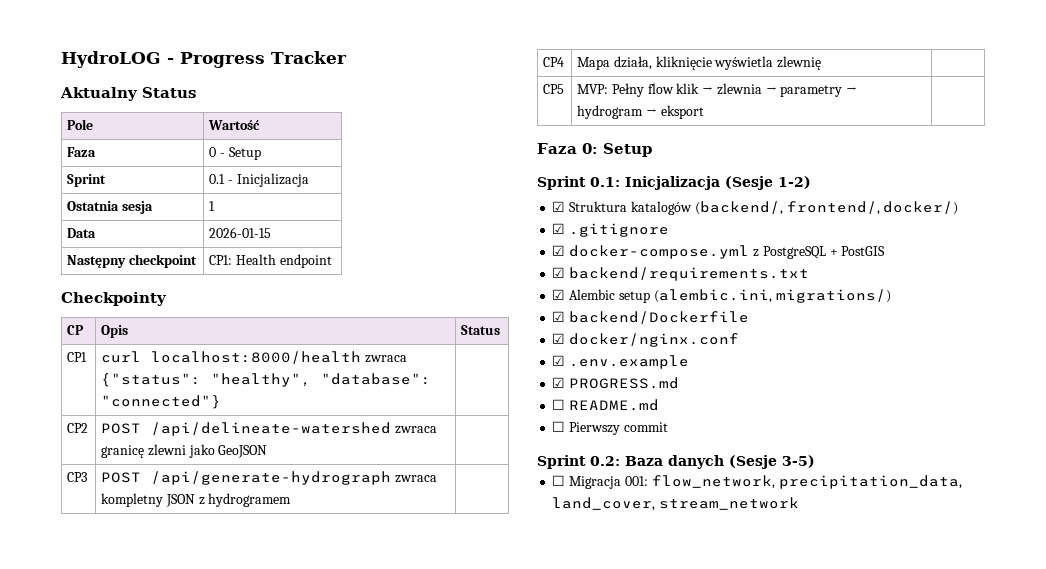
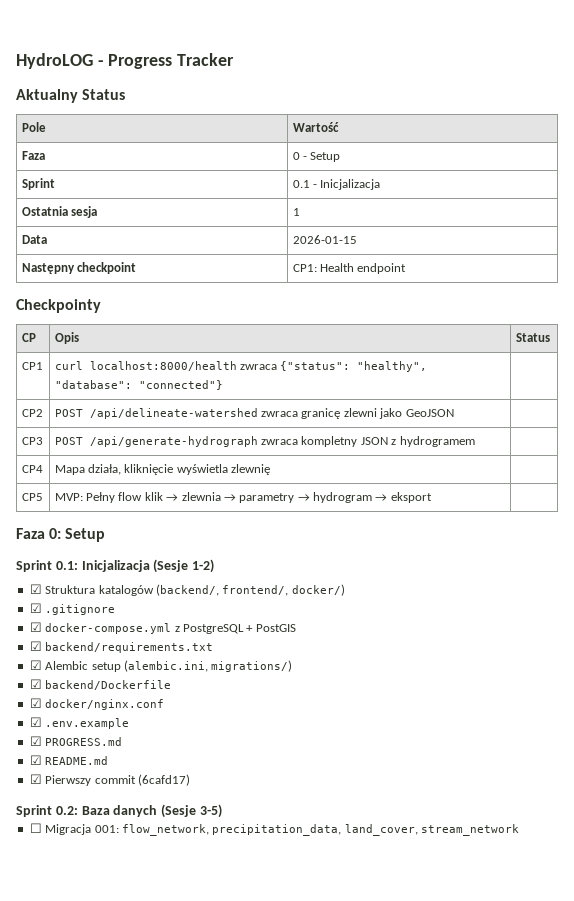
[552,399,566,410] ☐ -> [29,755,42,765] ☑
[552,421,566,432] ☐ -> [29,774,42,784] ☑
(668, 427) none -> [137,774,190,786] (6cafd17)

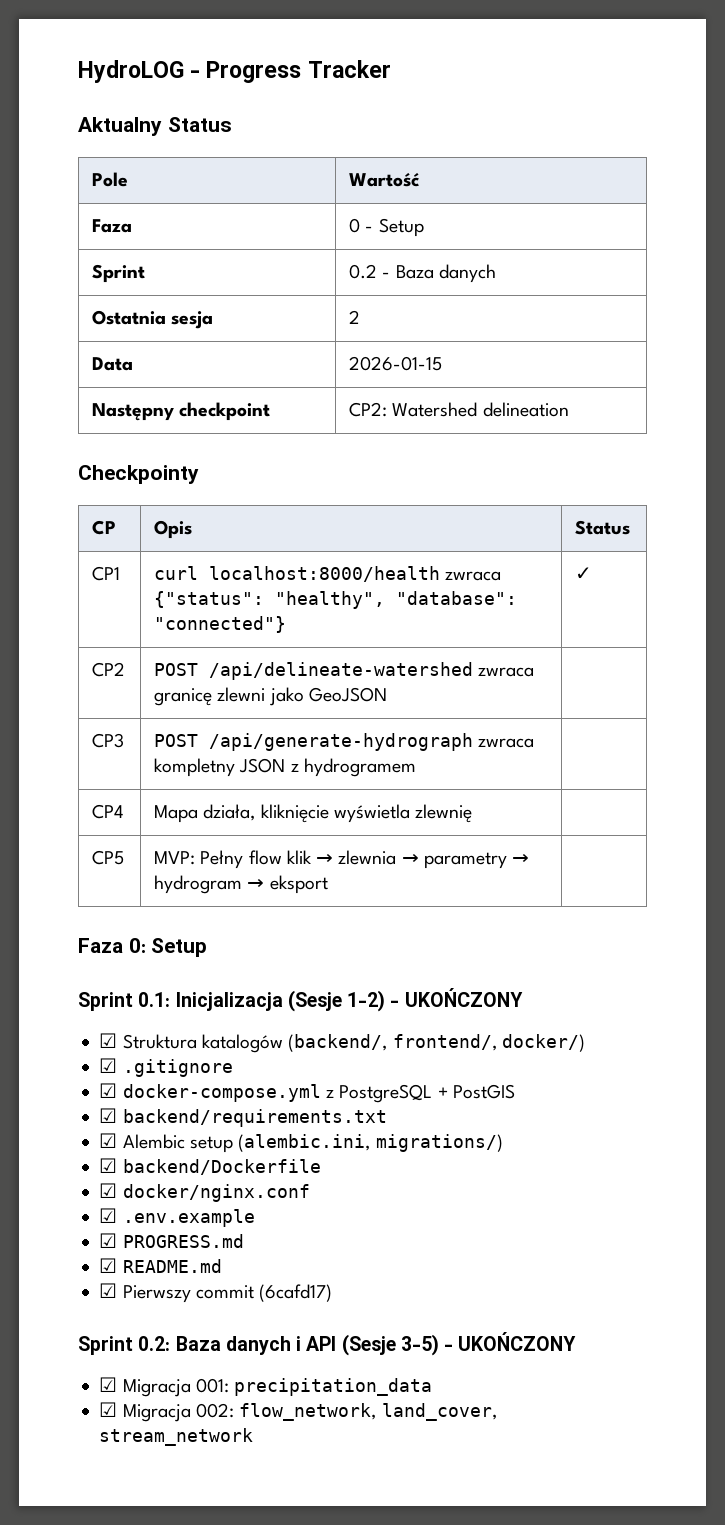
[292,179,381,190] 0.1 - Inicjalizacja -> [349,264,496,283] 0.2 - Baza danych
[292,208,300,216] 1 -> [349,310,361,324] 2
[292,263,407,274] CP1: Health endpoint -> [349,402,569,417] CP2: Watershed delineation
(223, 385) none -> [575,567,593,580] ✓
(215, 566) none -> [390,988,523,1007] - UKOŃCZONY
(158, 811) none -> [296,1336,337,1351] i API
[29,823,342,836] // ☐ Migracja 001: flow_network, precipitation_data, -> [444,1332,577,1351] [99,1377,433,1397] [99,1402,377,1422] - UKOŃCZONY // ☑ Migracja 001: precipitation_data // ☑ Migracja 002: flow_network,

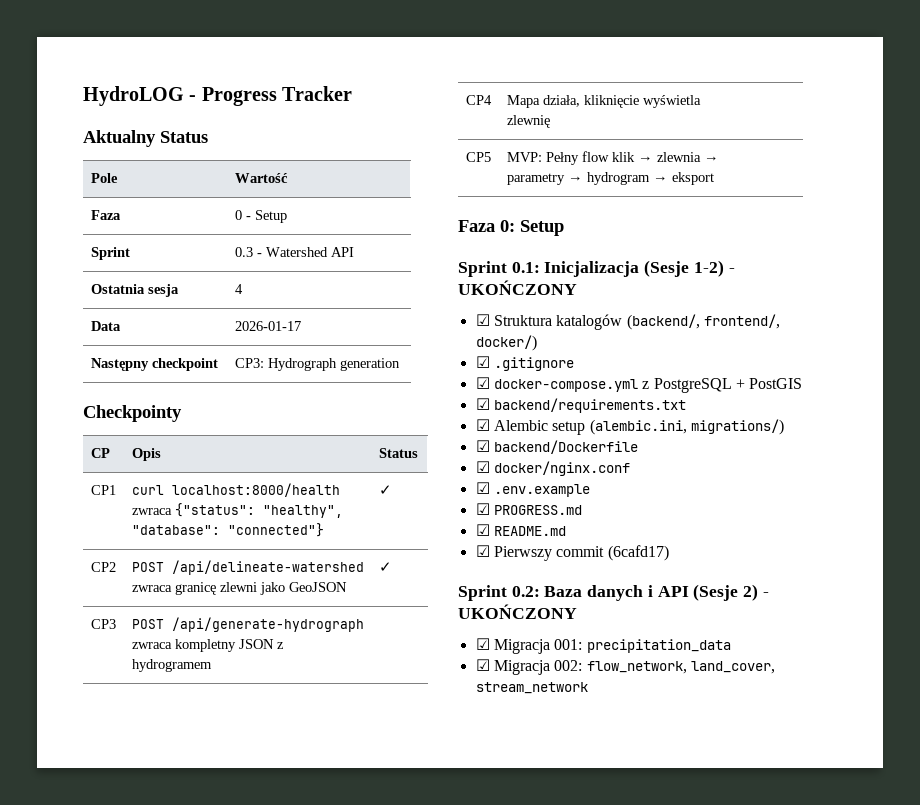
[349,264,496,283] 0.2 - Baza danych -> [234,247,354,257] 0.3 - Watershed API
[349,310,361,324] 2 -> [234,284,243,294] 4
[349,356,443,371] 2026-01-15 -> [234,321,301,331] 2026-01-17
[349,402,569,417] CP2: Watershed delineation -> [234,358,400,371] CP3: Hydrograph generation
(387, 694) none -> [378,562,392,572] ✓
[400,1334,439,1356] 3-5) -> [743,584,759,601] 2)

